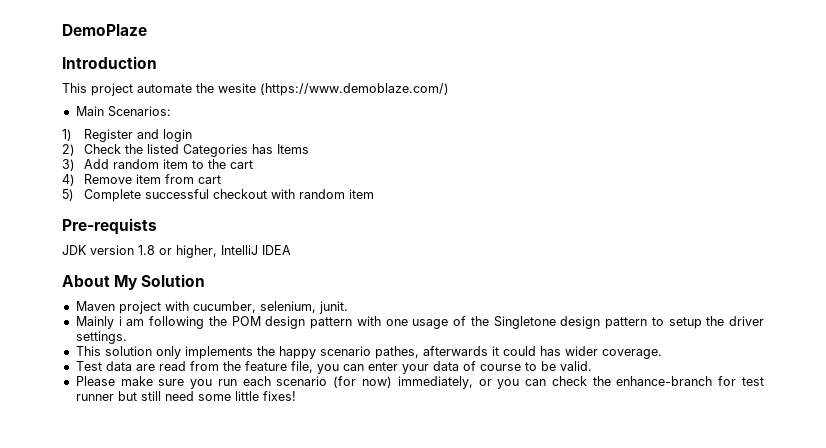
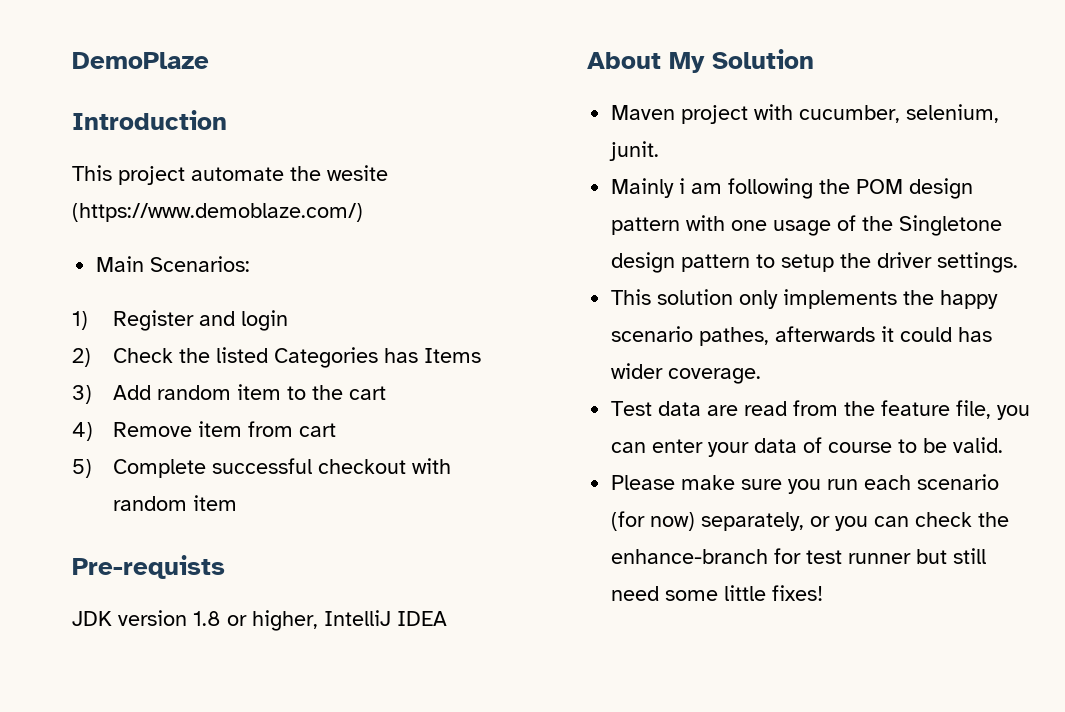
[397,376,473,389] immediately, -> [701,512,805,531] separately,

